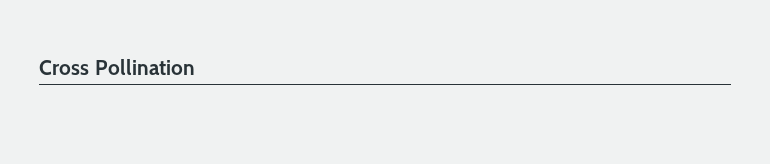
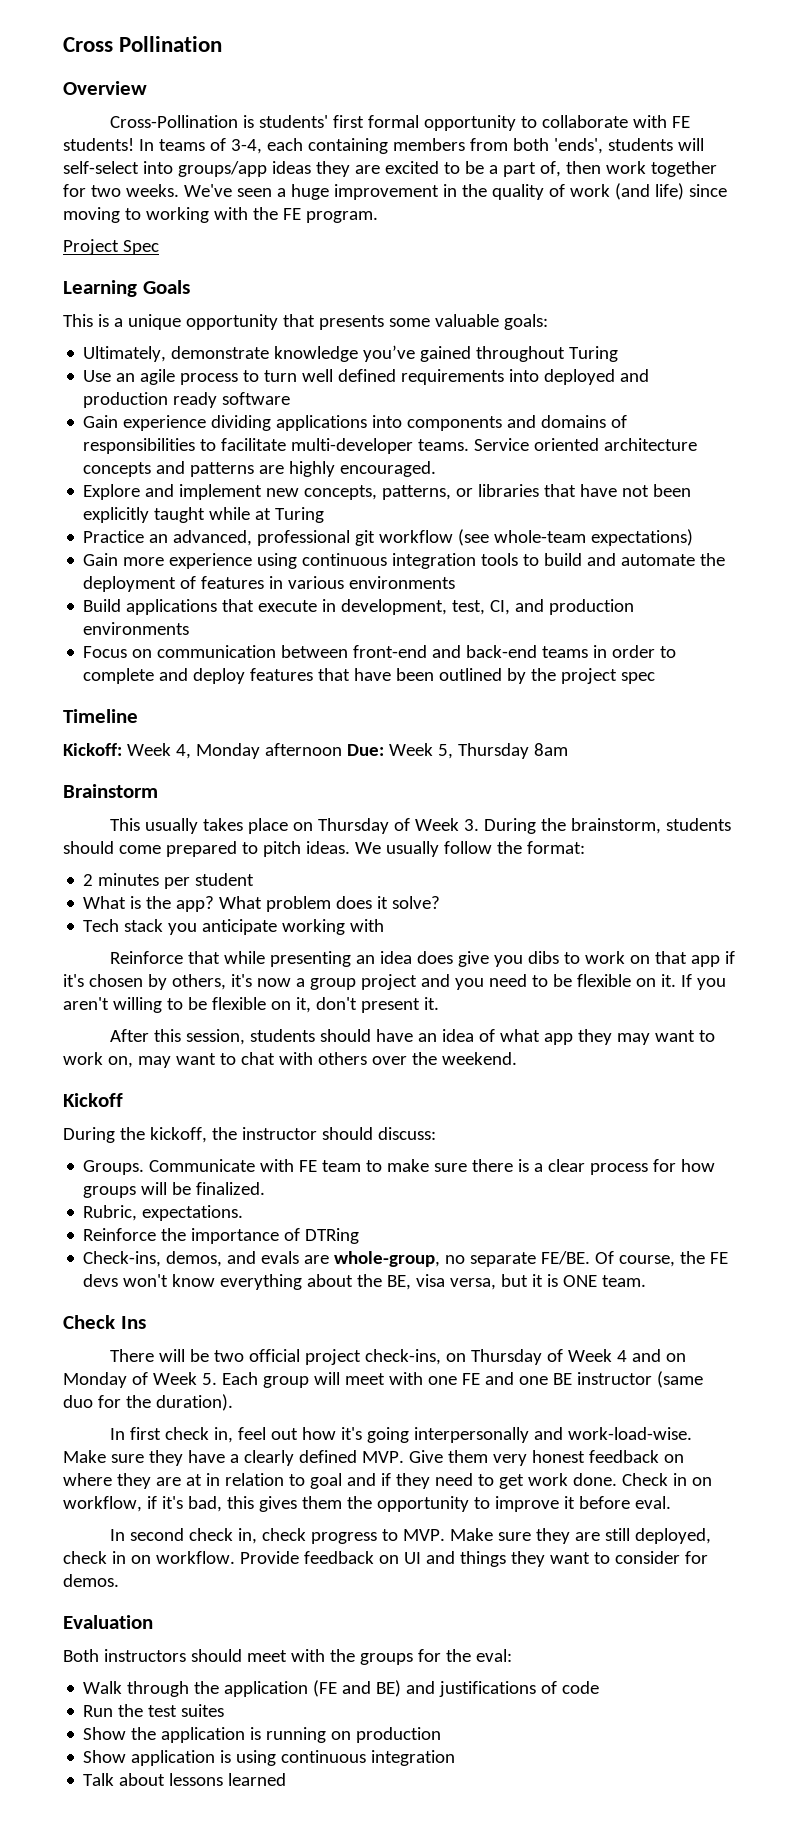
(195, 67) none -> [63,81,147,95] [110,115,690,131] [63,138,704,154] [63,161,717,177] [63,183,727,200] [63,207,378,223] [63,239,159,255] [63,280,190,297] [63,314,548,330] [83,345,619,362] [83,369,650,385] [83,392,291,408] [83,415,628,431] [83,438,698,454] [83,461,437,477] [83,484,692,500] [83,507,325,523] [83,529,694,546] [83,553,726,569] [83,576,456,592] [83,599,635,615] [83,622,190,635] [83,645,677,658] [83,668,656,684] [63,709,138,723] [63,743,568,759] [63,784,158,798] [110,818,731,834] [63,841,585,857] [83,873,255,889] [83,896,441,912] [83,919,385,935] [110,951,735,967] [63,974,726,990] [63,997,439,1013] [110,1029,715,1045] [63,1052,517,1068] [63,1093,123,1107] [63,1127,436,1143] [83,1159,716,1175] [83,1182,266,1198] [83,1205,244,1221] [83,1228,360,1244] [83,1251,729,1267] [83,1274,647,1290] [63,1315,146,1329] [110,1349,686,1365] [63,1371,703,1388] [63,1394,233,1411] [110,1427,692,1443] [63,1450,684,1466] [63,1473,712,1489] [63,1496,671,1512] [110,1528,711,1544] [63,1551,708,1567] [63,1574,119,1587] [63,1615,153,1629] [63,1649,512,1665] [83,1680,600,1697] [83,1704,225,1717] [83,1727,442,1743] [83,1750,456,1766] [83,1773,287,1786] // Overview // Cross-Pollination is students' first formal opportunity to collaborate with FE students! In teams of 3-4, each containing members from both 'ends', students will self-select into groups/app ideas they are excited to be a part of, then work together for two weeks. We've seen a huge improvement in the quality of work (and life) since moving to working with the FE program. // Project Spec // Learning Goals // This is a unique opportunity that presents some valuable goals: // Ultimately, demonstrate knowledge you’ve gained throughout Turing // Use an agile process to turn well defined requirements into deployed and production ready software // Gain experience dividing applications into components and domains of responsibilities to facilitate multi-developer teams. Service oriented architecture concepts and patterns are highly encouraged. // Explore and implement new concepts, patterns, or libraries that have not been explicitly taught while at Turing // Practice an advanced, professional git workflow (see whole-team expectations) // Gain more experience using continuous integration tools to build and automate the deployment of features in various environments // Build applications that execute in development, test, CI, and production environments // Focus on communication between front-end and back-end teams in order to complete and deploy features that have been outlined by the project spec // Timeline // Kickoff: Week 4, Monday afternoon Due: Week 5, Thursday 8am // Brainstorm // This usually takes place on Thursday of Week 3. During the brainstorm, students should come prepared to pitch ideas. We usually follow the format: // 2 minutes per student // What is the app? What problem does it solve? // Tech stack you anticipate working with // Reinforce that while presenting an idea does give you dibs to work on that app if it's chosen by others, it's now a group project and you need to be flexible on it. If you aren't willing to be flexible on it, don't present it. // After this session, students should have an idea of what app they may want to work on, may want to chat with others over the weekend. // Kickoff // During the kickoff, the instructor should discuss: // Groups. Communicate with FE team to make sure there is a clear process for how groups will be finalized. // Rubric, expectations. // Reinforce the importance of DTRing // Check-ins, demos, and evals are whole-group, no separate FE/BE. Of course, the FE devs won't know everything about the BE, visa versa, but it is ONE team. // Check Ins // There will be two official project check-ins, on Thursday of Week 4 and on Monday of Week 5. Each group will meet with one FE and one BE instructor (same duo for the duration). // In first check in, feel out how it's going interpersonally and work-load-wise. Make sure they have a clearly defined MVP. Give them very honest feedback on where they are at in relation to goal and if they need to get work done. Check in on workflow, if it's bad, this gives them the opportunity to improve it before eval. // In second check in, check progress to MVP. Make sure they are still deployed, check in on workflow. Provide feedback on UI and things they want to consider for demos. // Evaluation // Both instructors should meet with the groups for the eval: // Walk through the application (FE and BE) and justifications of code // Run the test suites // Show the application is running on production // Show application is using continuous integration // Talk about lessons learned

